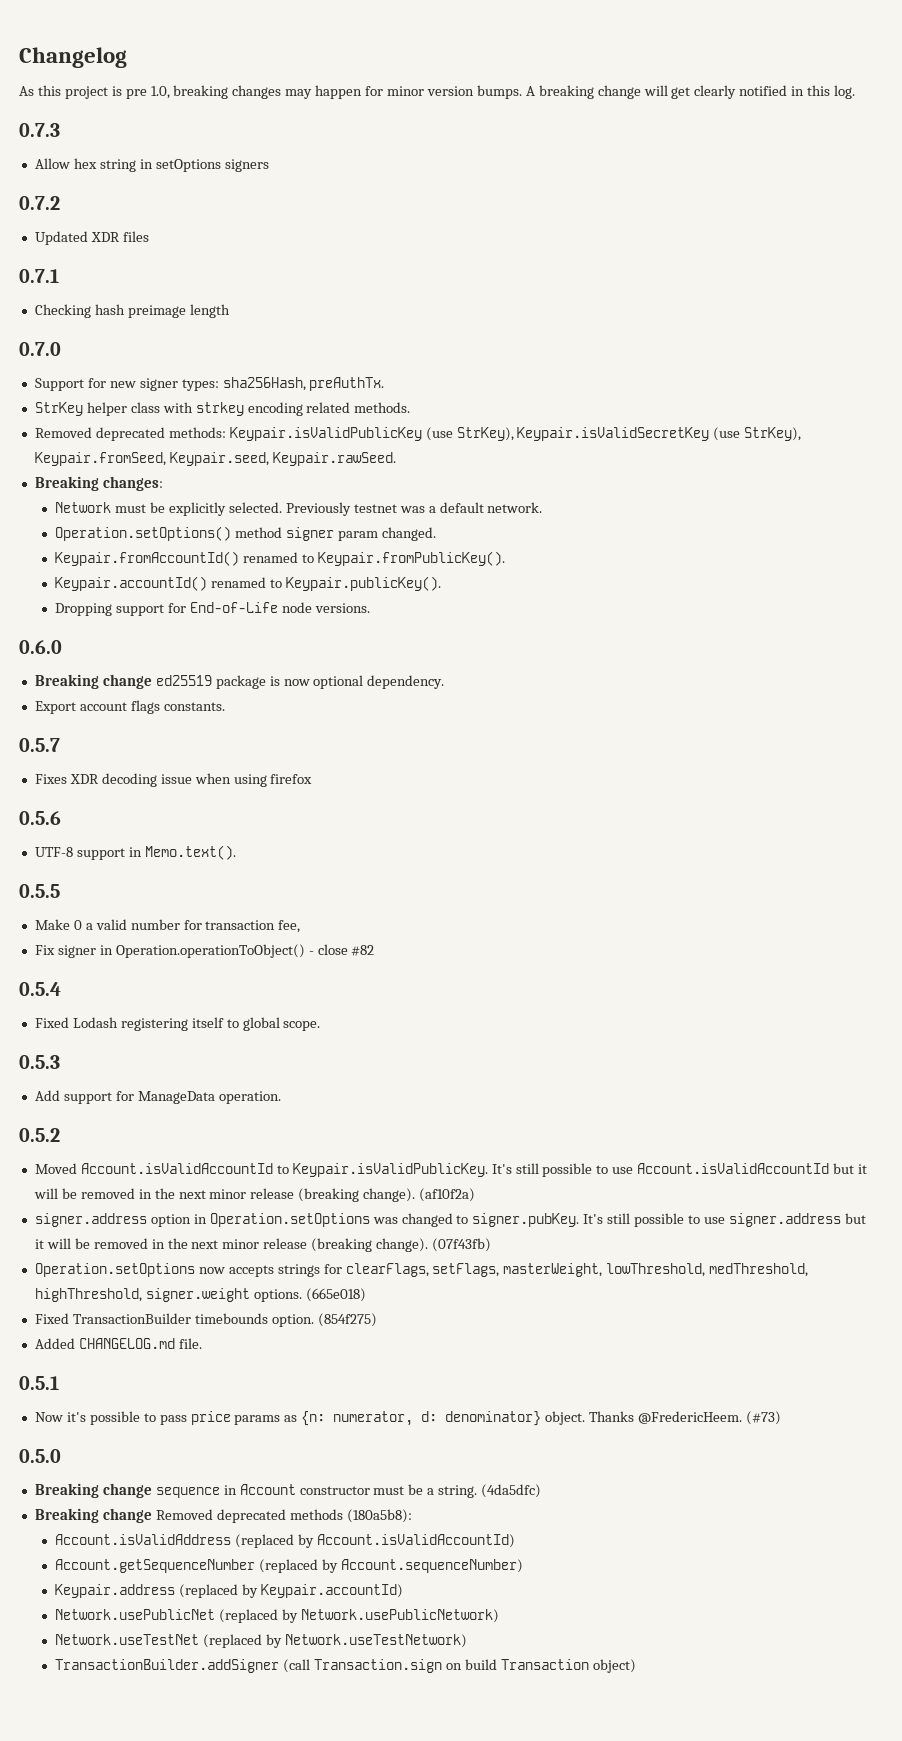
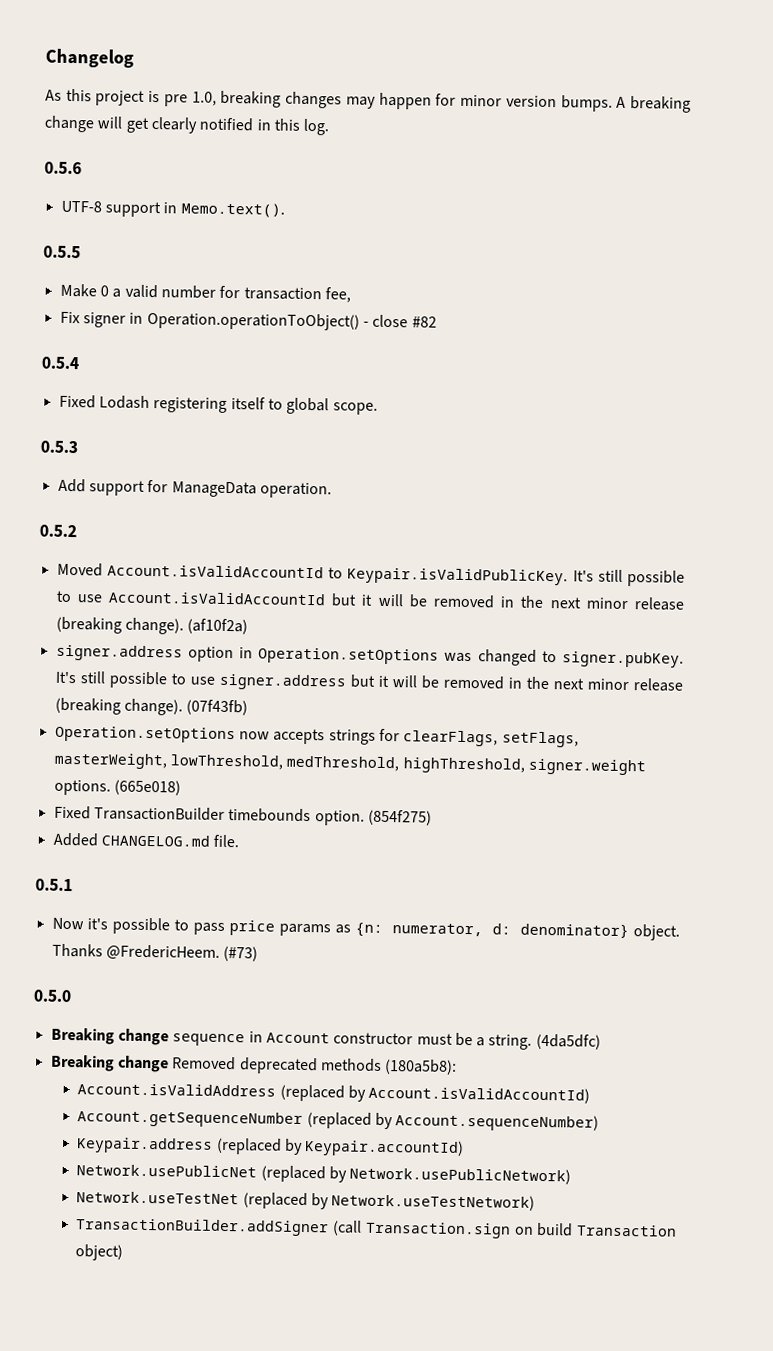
[19,123,60,137] [34,158,269,172] [19,196,60,210] [34,231,149,245] [19,269,59,283] [34,304,230,318] [19,342,61,356] [34,377,385,391] [34,402,411,416] [34,427,802,441] [34,452,396,466] [34,476,163,491] [55,502,543,516] [55,526,436,541] [55,551,506,566] [55,576,442,591] [55,602,370,616] [19,640,62,654] [34,674,445,689] [34,700,225,714] [19,738,60,752] [34,773,313,787] // 0.7.3 // Allow hex string in setOptions signers // 0.7.2 // Updated XDR files // 0.7.1 // Checking hash preimage length // 0.7.0 // Support for new signer types: sha256Hash, preAuthTx. // StrKey helper class with strkey encoding related methods. // Removed deprecated methods: Keypair.isValidPublicKey (use StrKey), Keypair.isValidSecretKey (use StrKey), Keypair.fromSeed, Keypair.seed, Keypair.rawSeed. // Breaking changes: // Network must be explicitly selected. Previously testnet was a default network. // Operation.setOptions() method signer param changed. // Keypair.fromAccountId() renamed to Keypair.fromPublicKey(). // Keypair.accountId() renamed to Keypair.publicKey(). // Dropping support for End-of-Life node versions. // 0.6.0 // Breaking change ed25519 package is now optional dependency. // Export account flags constants. // 0.5.7 // Fixes XDR decoding issue when using firefox -> (330, 127) none

